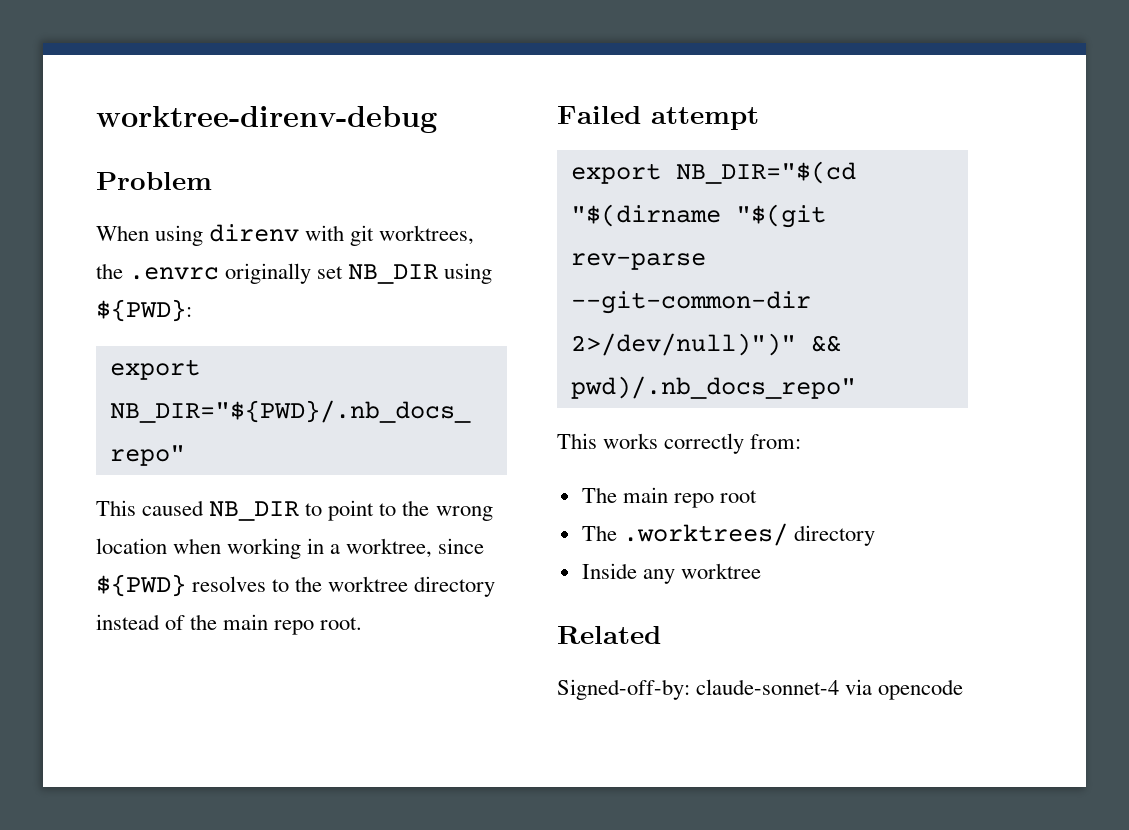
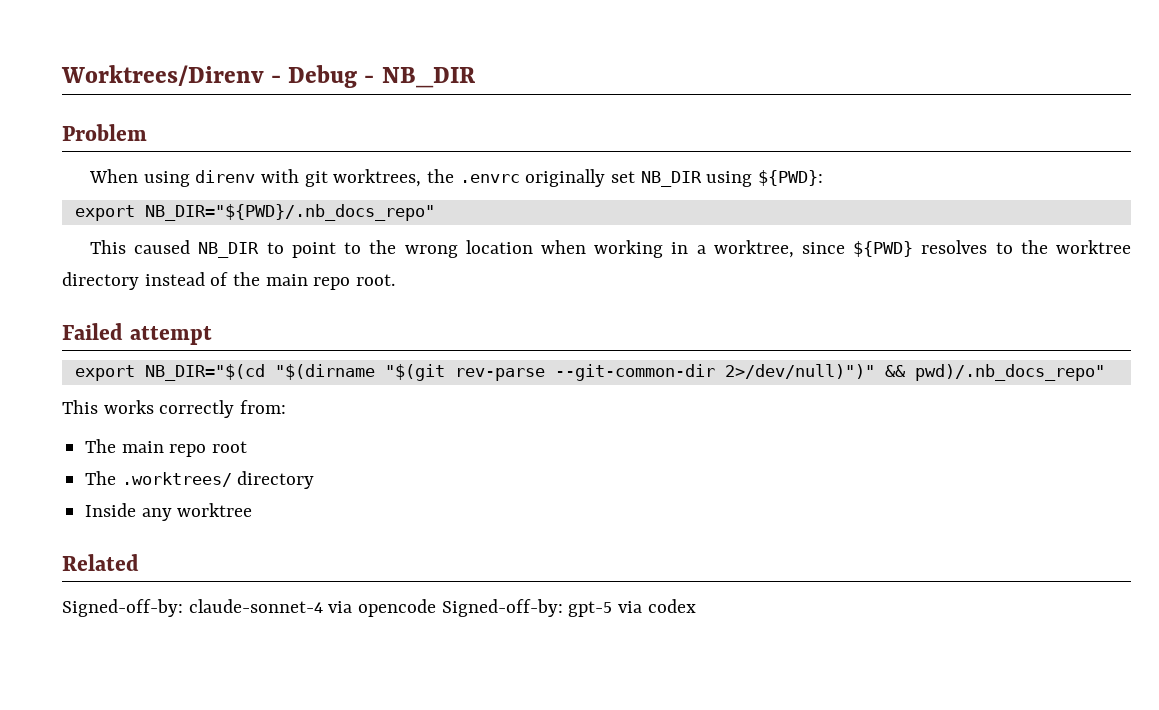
[96,106,437,133] worktree-direnv-debug -> [61,65,475,88] Worktrees/Direnv - Debug - NB_DIR
(964, 689) none -> [441,599,696,617] Signed-off-by: gpt-5 via codex

